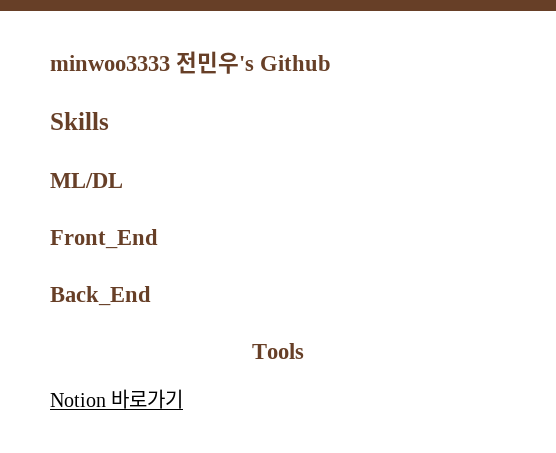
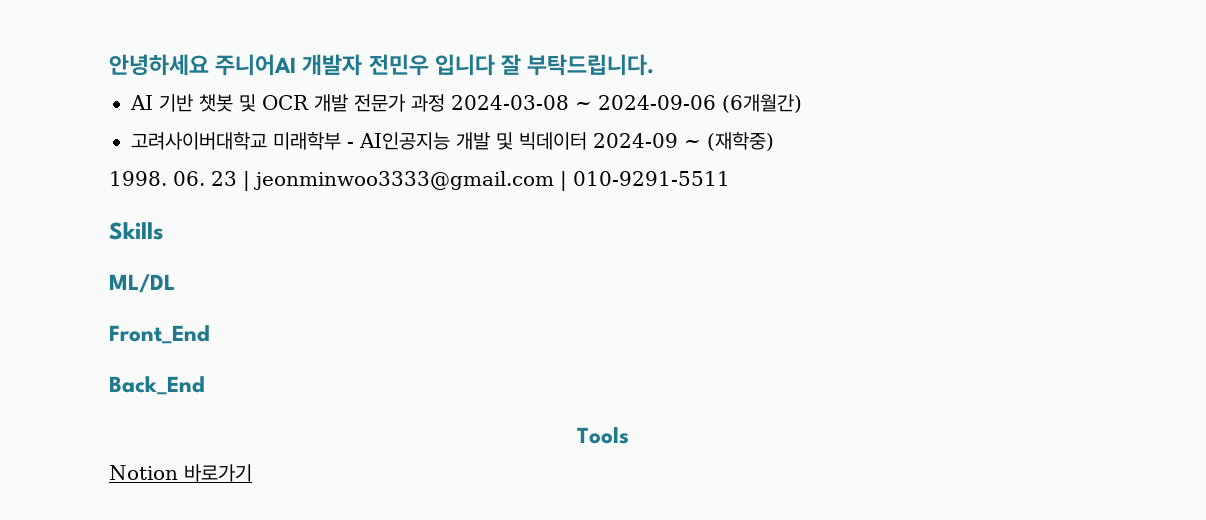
[50,51,332,74] minwoo3333 전민우's Github -> [109,54,655,76] [130,94,802,113] [131,132,774,151] [109,171,730,191] 안녕하세요 주니어AI 개발자 전민우 입니다 잘 부탁드립니다. // AI 기반 챗봇 및 OCR 개발 전문가 과정 2024-03-08 ~ 2024-09-06 (6개월간) // 고려사이버대학교 미래학부 - AI인공지능 개발 및 빅데이터 2024-09 ~ (재학중) // 1998. 06. 23 | jeonminwoo3333@gmail.com | 010-9291-5511

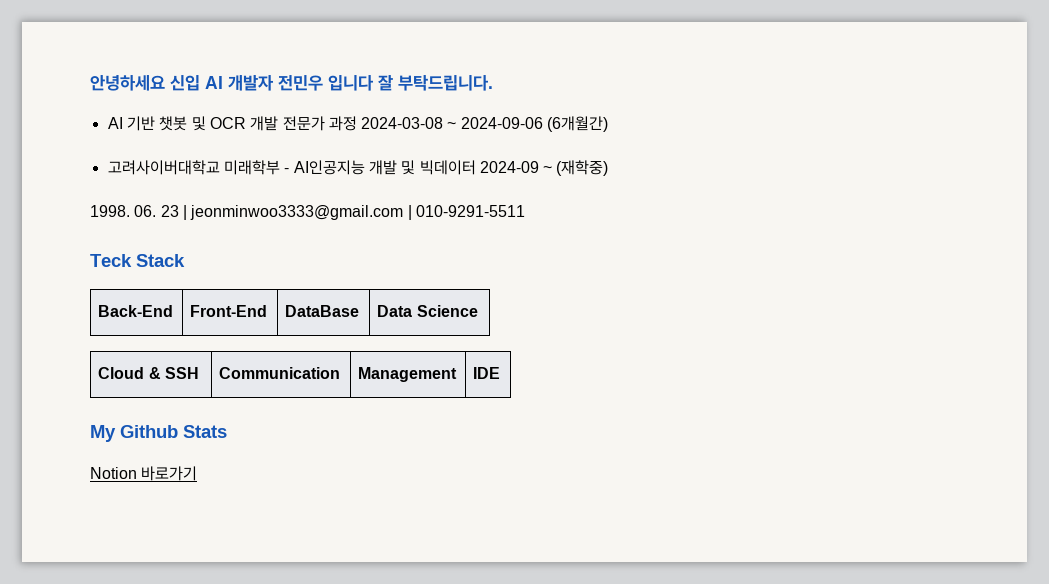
[215,54,297,76] 주니어AI -> [170,75,223,91] 신입 AI
[109,222,164,240] [109,274,175,293] [109,325,210,344] [109,376,205,395] [577,427,629,444] Skills // ML/DL // Front_End // Back_End // Tools -> [90,254,185,267] [98,305,174,317] [190,305,268,317] [285,305,360,317] [377,305,478,317] [98,367,200,379] [219,367,341,379] [358,367,458,382] [473,367,501,379] [90,425,227,442] Teck Stack // Back-End | Front-End | DataBase | Data Science // Cloud & SSH | Communication | Management | IDE // My Github Stats

